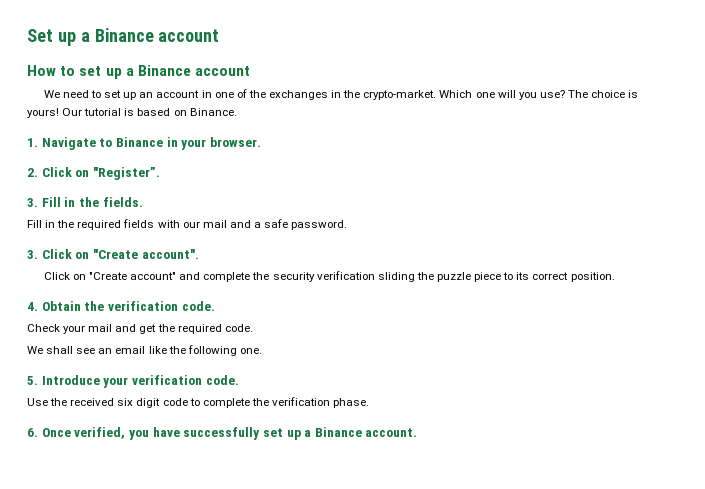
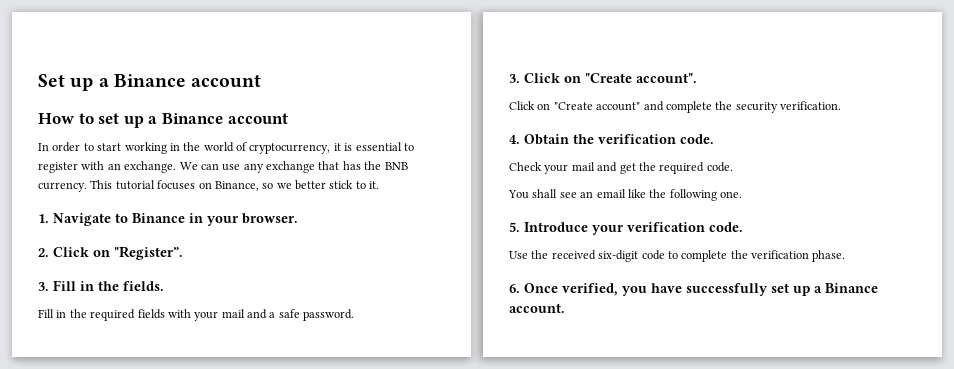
[43,89,639,100] [27,108,237,118] We need to set up an account in one of the exchanges in the crypto-market. Which one will you use? The choice is yours! Our tutorial is based on Binance. -> [38,142,414,154] [38,161,408,173] [38,180,380,192] In order to start working in the world of cryptocurrency, it is essential to register with an exchange. We can use any exchange that has the BNB currency. This tutorial focuses on Binance, so we better stick to it.
[182,221,200,228] our -> [194,311,219,321] your
[316,271,615,282] verification sliding the puzzle piece to its correct position. -> [780,101,841,110] verification.
[27,346,43,354] We -> [508,190,529,199] You
[117,398,161,408] six digit -> [598,250,639,262] six-digit

